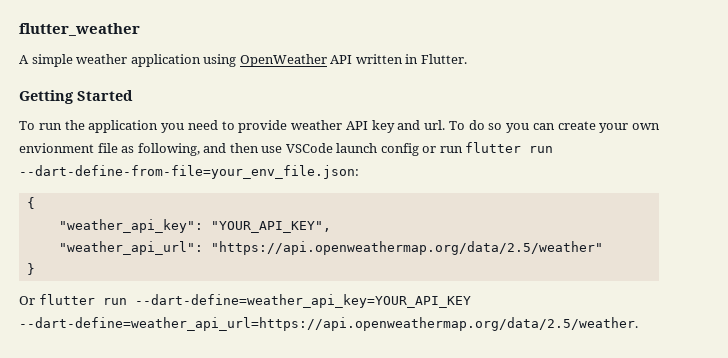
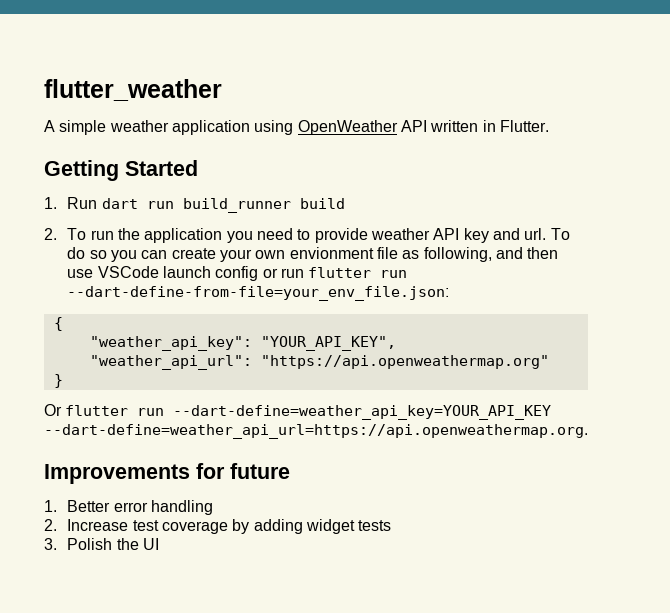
(133, 95) none -> [44,197,345,213] [44,228,57,240] 1. Run dart run build_runner build // 2.
[210,241,603,255] "https://api.openweathermap.org/data/2.5/weather" -> [260,355,549,369] "https://api.openweathermap.org"
[19,317,638,331] --dart-define=weather_api_url=https://api.openweathermap.org/data/2.5/weather. -> [44,424,588,439] [44,463,290,484] [44,500,214,515] [44,519,392,534] [44,538,160,550] --dart-define=weather_api_url=https://api.openweathermap.org. // Improvements for future // 1. Better error handling // 2. Increase test coverage by adding widget tests // 3. Polish the UI

